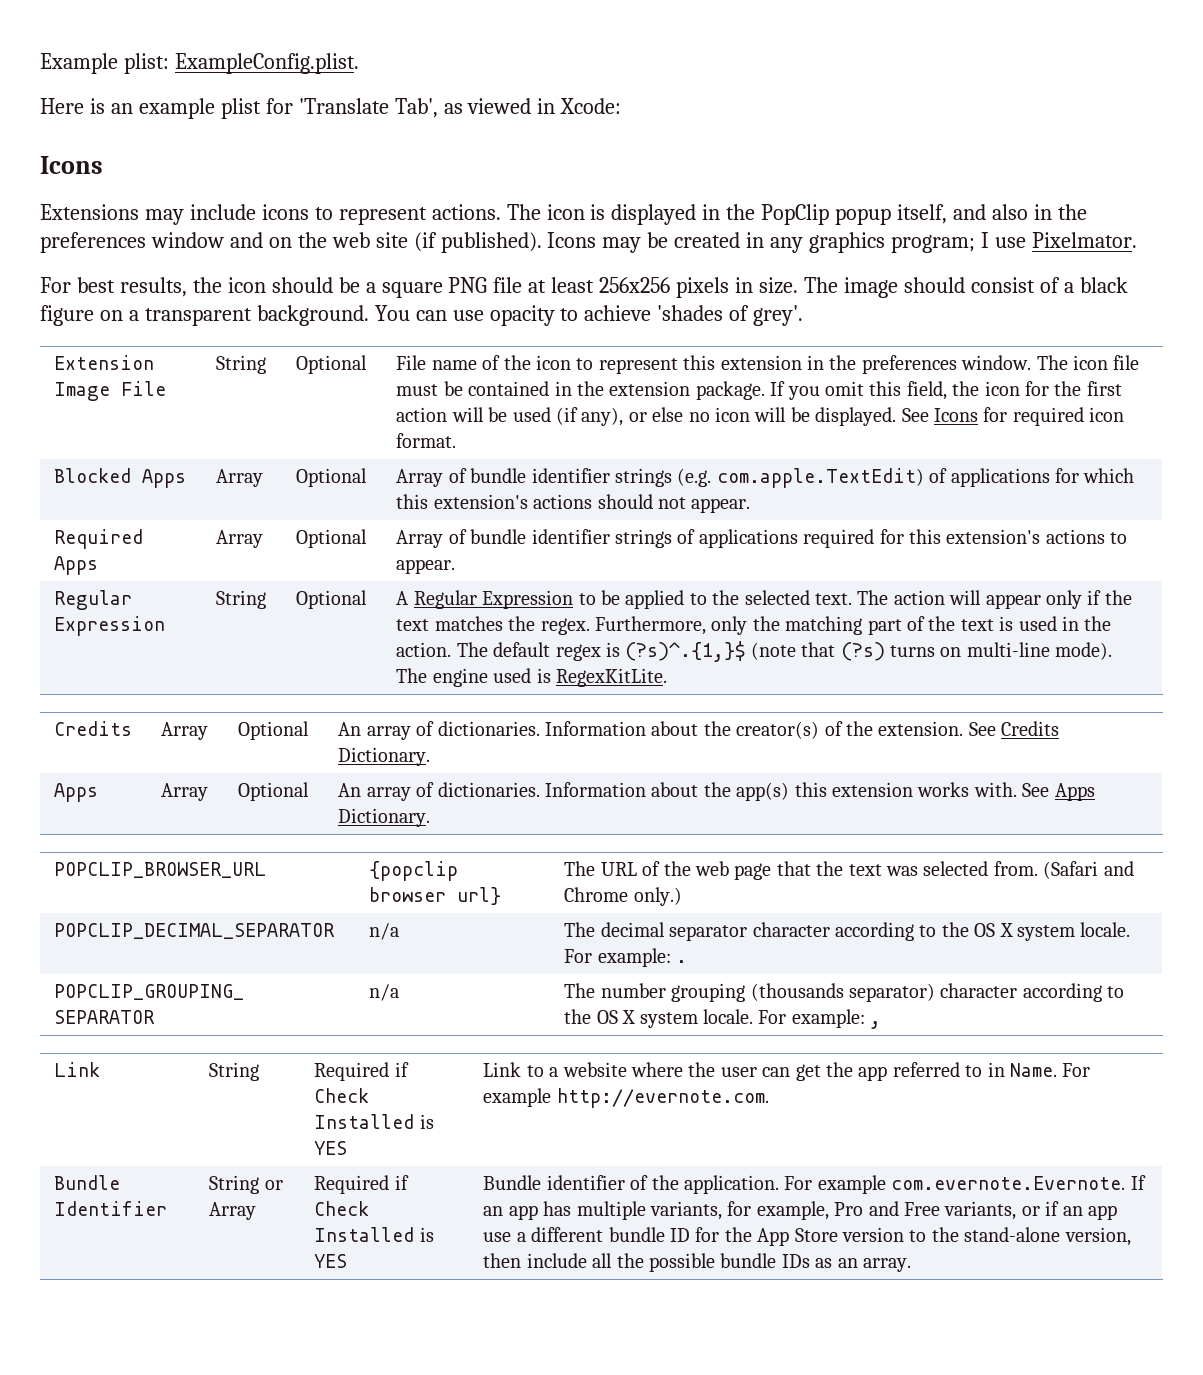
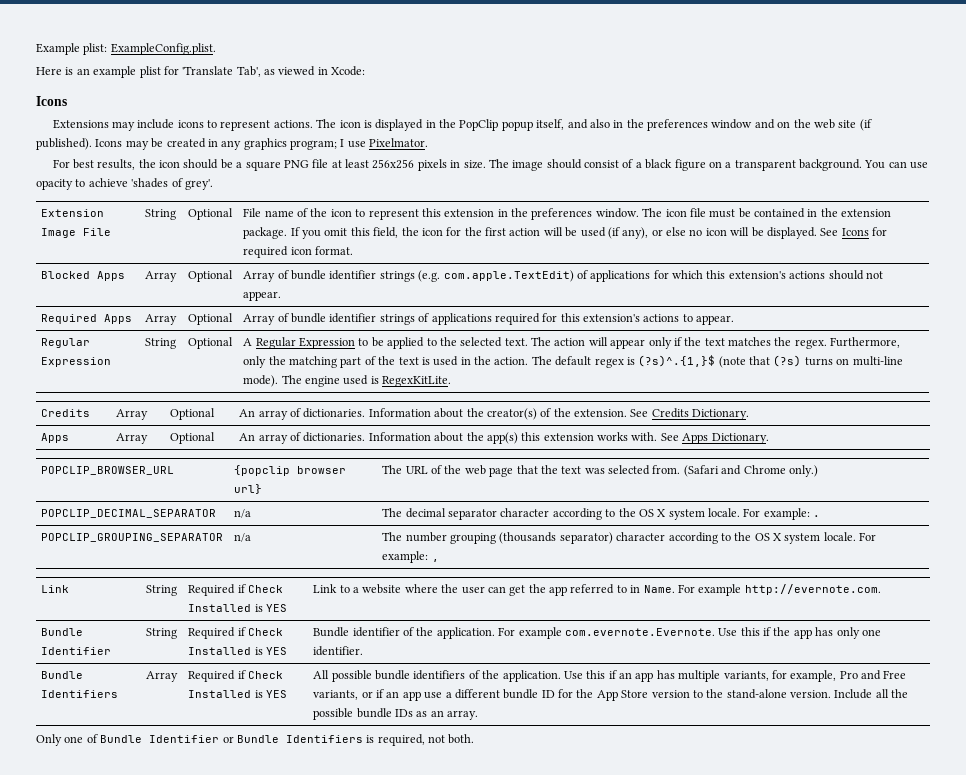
[264,1180,283,1190] [209,1202,257,1220] or Array -> (178, 633) none
[1130,1175,1146,1190] If -> [718,627,881,639] [313,646,364,656] [41,671,84,679] [41,690,119,698] [146,671,179,682] [188,670,284,682] [188,690,288,698] [313,670,617,682] Use this if the app has only one identifier. // Bundle Identifiers | Array | Required if Check Installed is YES | All possible bundle identifiers of the application. Use this if
[1064,1227,1131,1246] [483,1253,587,1268] version, then include -> [790,689,873,699] version. Include
(912, 1265) none -> [36,734,475,746] // Only one of Bundle Identifier or Bundle Identifiers is required, not both.

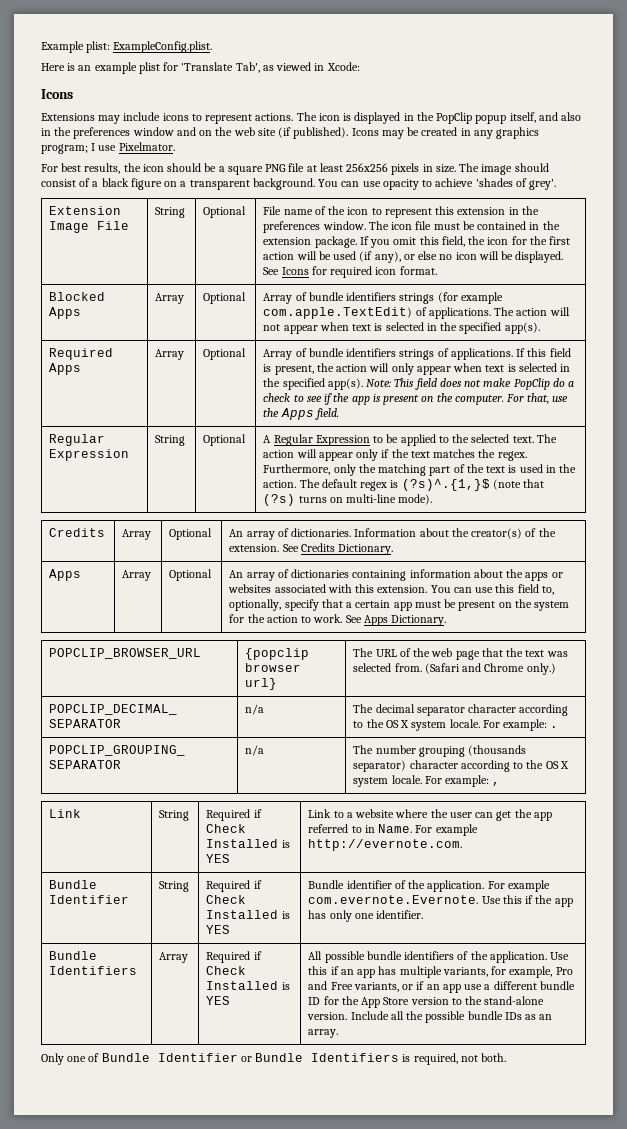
[329,270,883,282] [243,291,282,301] identifier strings (e.g. com.apple.TextEdit) of applications for which this extension's actions should not appear. -> [346,292,503,304] [263,307,570,319] [263,322,540,334] identifiers strings (for example com.apple.TextEdit) of applications. The action will not appear when text is selected in the specified app(s).
[329,313,377,323] identifier -> [346,348,397,357] identifiers
[431,313,735,325] applications required for this extension's actions to appear. -> [450,348,571,360] [263,363,571,375] [263,378,575,390] [263,393,569,405] [263,408,339,420] applications. If this field is present, the action will only appear when text is selected in the specified app(s). Note: This field does not make PopClip do a check to see if the app is present on the computer. For that, use the Apps field.
[281,375,452,387] The engine used is RegexKitLite. -> (433, 499) none
[303,432,658,444] dictionaries. Information about the app(s) this extension works with. -> [291,569,563,581] [228,584,554,595] [229,599,570,611] [229,614,343,623] dictionaries containing information about the apps or websites associated with this extension. You can use this field to, optionally, specify that a certain app must be present on the system for the action to work.

